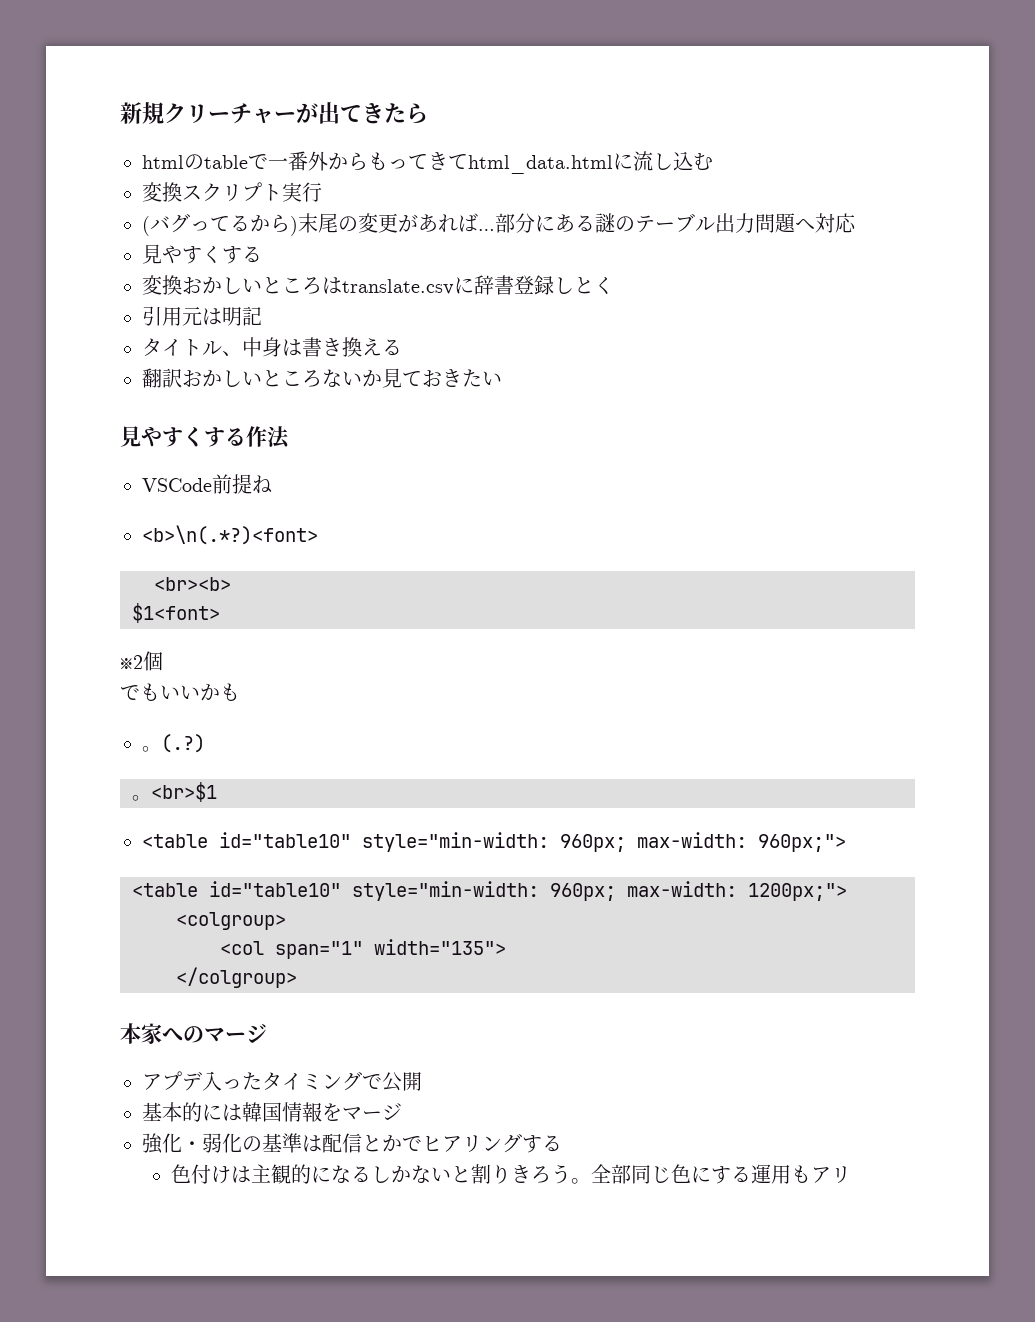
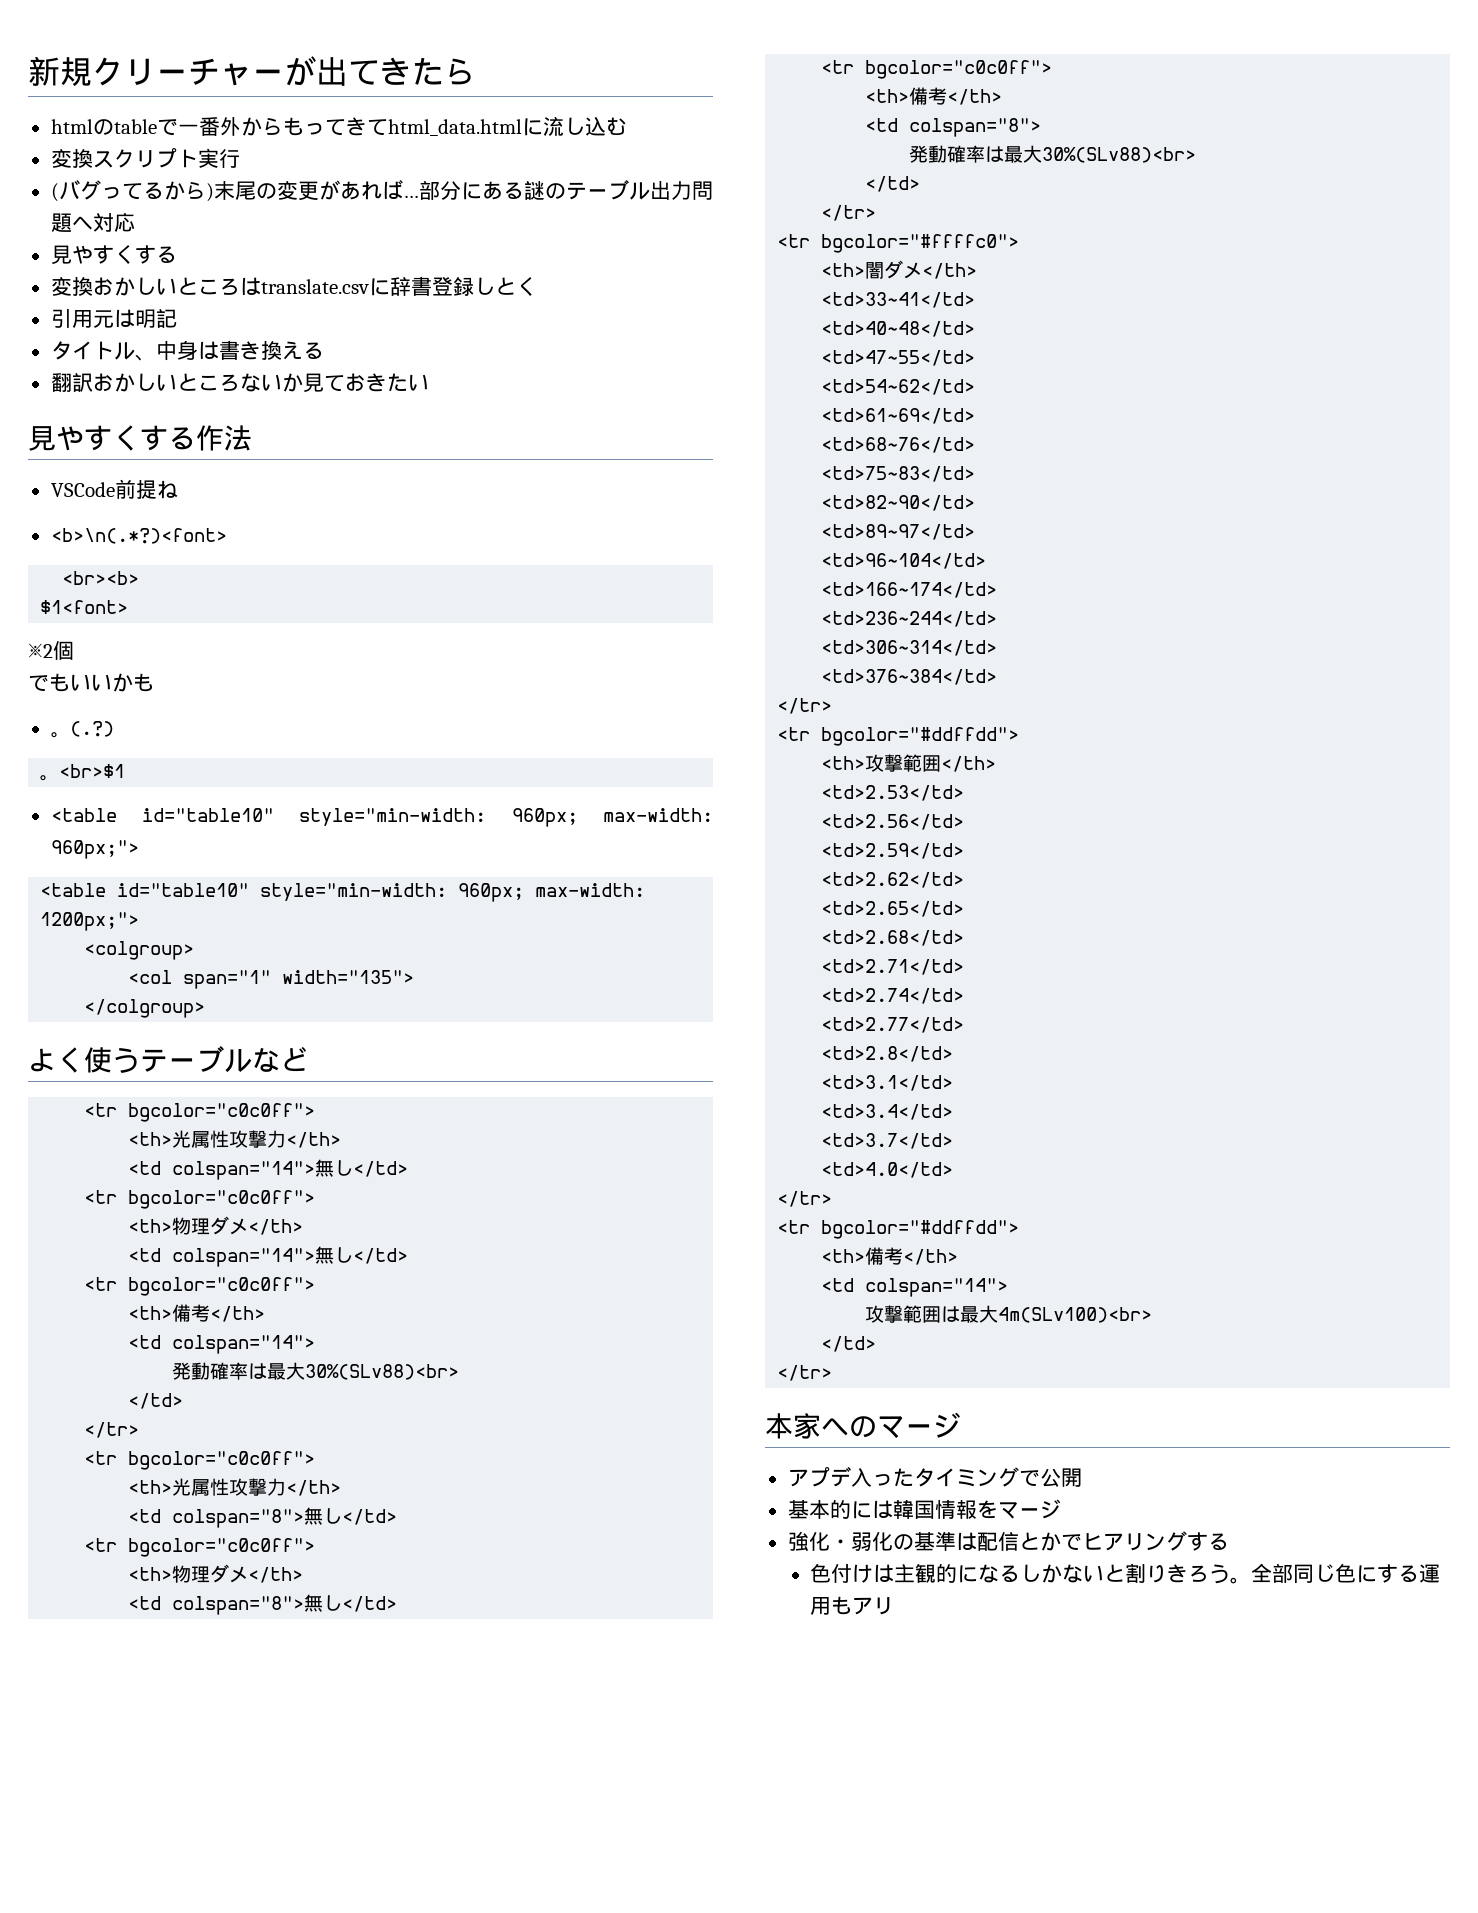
(297, 977) none -> [28,1046,308,1073] [84,1103,316,1122] [128,1130,342,1148] [128,1159,409,1180] [84,1190,316,1209] [128,1216,304,1235] [128,1246,409,1267] [84,1277,316,1296] [128,1304,266,1322] [128,1335,316,1354] [172,1362,460,1380] [128,1393,184,1409] [84,1422,140,1438] [84,1451,316,1470] [128,1478,342,1496] [128,1507,398,1528] [84,1538,316,1557] [128,1564,304,1583] [128,1594,398,1615] [821,60,1053,79] [865,87,1003,105] [865,118,1042,137] [909,145,1197,163] [865,176,921,192] [821,205,877,221] [777,234,1020,253] [821,260,978,279] [821,292,976,308] [821,321,976,337] [821,350,976,366] [821,379,976,395] [821,408,976,424] [821,437,976,453] [821,466,976,482] [821,495,976,511] [821,524,976,540] [821,553,987,569] [821,582,998,598] [821,611,998,627] [821,640,998,656] [821,669,998,685] [777,698,833,714] [777,727,1020,746] [821,754,997,772] [821,785,965,801] [821,814,965,830] [821,843,965,859] [821,872,965,888] [821,901,965,917] [821,930,965,946] [821,959,965,975] [821,988,965,1004] [821,1017,965,1033] [821,1046,954,1062] [821,1075,954,1091] [821,1104,954,1120] [821,1133,954,1149] [821,1162,954,1178] [777,1191,833,1207] [777,1220,1020,1239] [821,1247,959,1265] [821,1278,1009,1297] [865,1305,1153,1323] [821,1336,877,1352] [777,1365,833,1381] // よく使うテーブルなど // <tr bgcolor="c0c0ff"> // <th>光属性攻撃力</th> // <td colspan="14">無し</td> // <tr bgcolor="c0c0ff"> // <th>物理ダメ</th> // <td colspan="14">無し</td> // <tr bgcolor="c0c0ff"> // <th>備考</th> // <td colspan="14"> // 発動確率は最大30%(SLv88)<br> // </td> // </tr> // <tr bgcolor="c0c0ff"> // <th>光属性攻撃力</th> // <td colspan="8">無し</td> // <tr bgcolor="c0c0ff"> // <th>物理ダメ</th> // <td colspan="8">無し</td> // <tr bgcolor="c0c0ff"> // <th>備考</th> // <td colspan="8"> // 発動確率は最大30%(SLv88)<br> // </td> // </tr> // <tr bgcolor="#ffffc0"> // <th>闇ダメ</th> // <td>33~41</td> // <td>40~48</td> // <td>47~55</td> // <td>54~62</td> // <td>61~69</td> // <td>68~76</td> // <td>75~83</td> // <td>82~90</td> // <td>89~97</td> // <td>96~104</td> // <td>166~174</td> // <td>236~244</td> // <td>306~314</td> // <td>376~384</td> // </tr> // <tr bgcolor="#ddffdd"> // <th>攻撃範囲</th> // <td>2.53</td> // <td>2.56</td> // <td>2.59</td> // <td>2.62</td> // <td>2.65</td> // <td>2.68</td> // <td>2.71</td> // <td>2.74</td> // <td>2.77</td> // <td>2.8</td> // <td>3.1</td> // <td>3.4</td> // <td>3.7</td> // <td>4.0</td> // </tr> // <tr bgcolor="#ddffdd"> // <th>備考</th> // <td colspan="14"> // 攻撃範囲は最大4m(SLv100)<br> // </td> // </tr>

